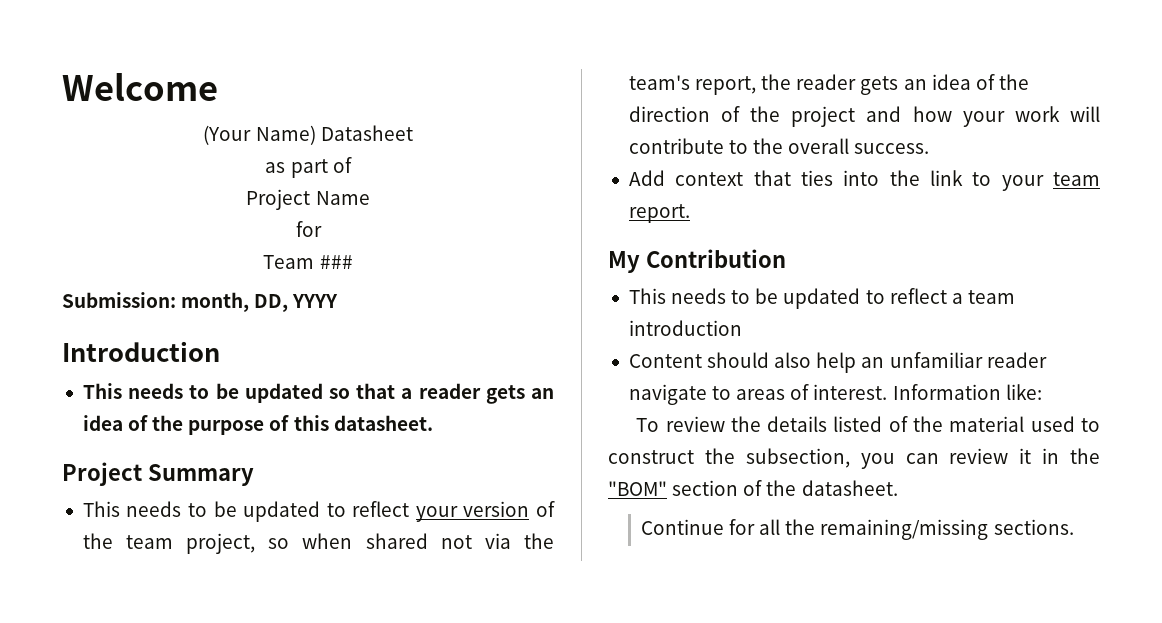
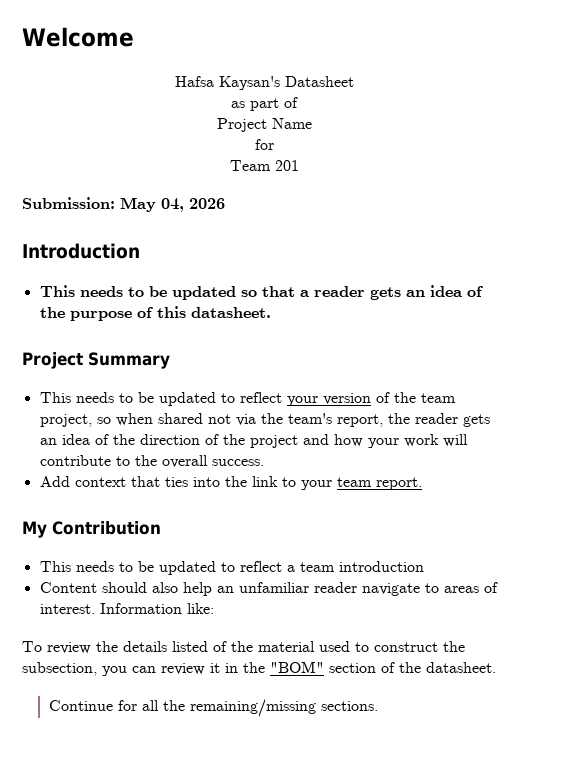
[203,125,316,145] (Your Name) -> [174,76,280,90] Hafsa Kaysan's
[319,255,353,269] ### -> [274,160,299,171] 201
[181,292,339,312] month, DD, YYYY -> [120,197,225,212] May 04, 2026

